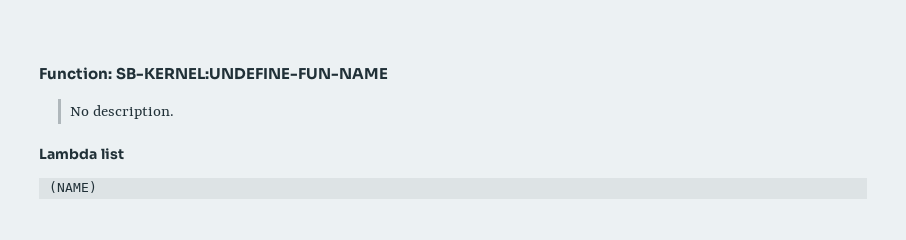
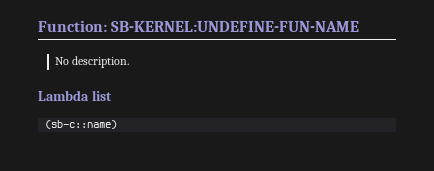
[48,181,97,193] (NAME) -> [45,120,118,129] (sb-c::name)

